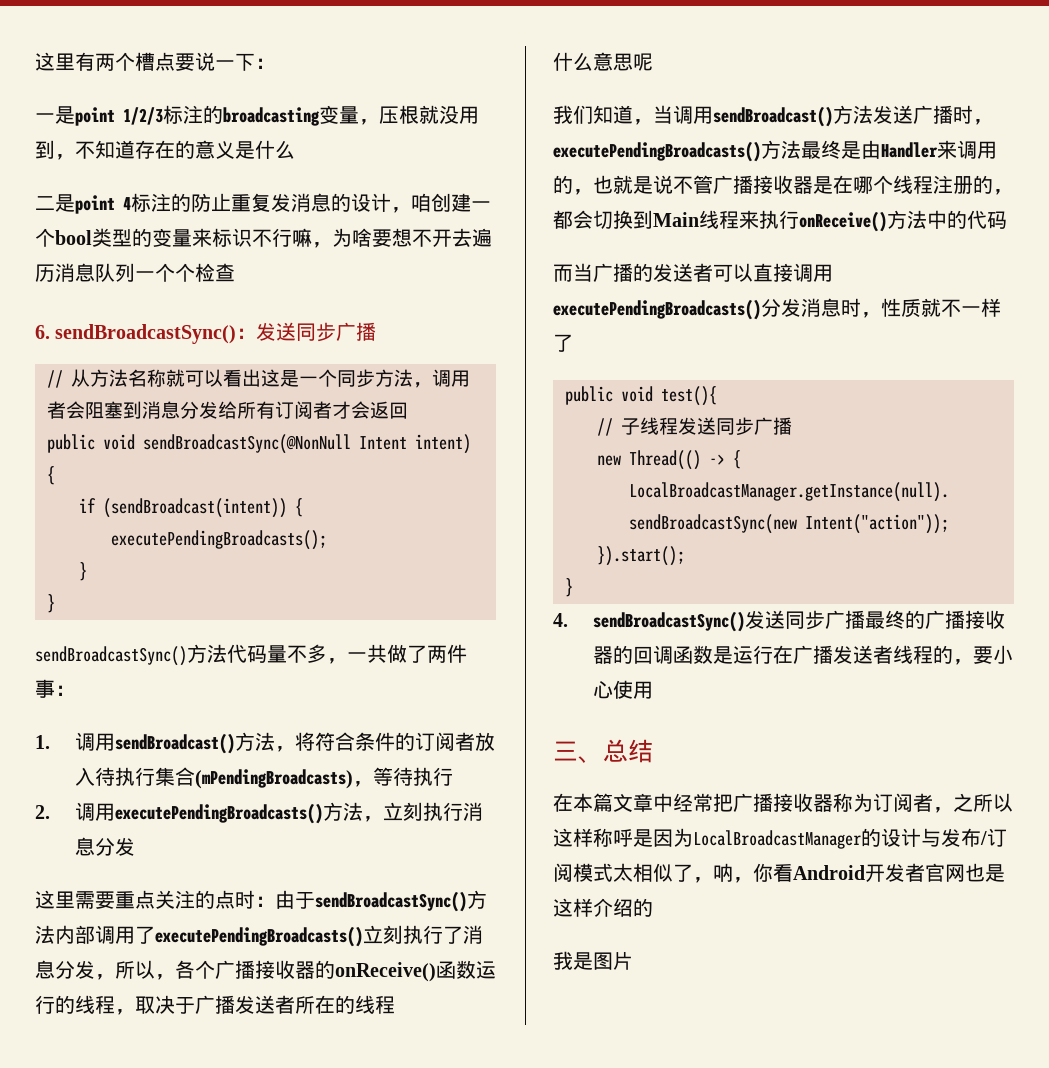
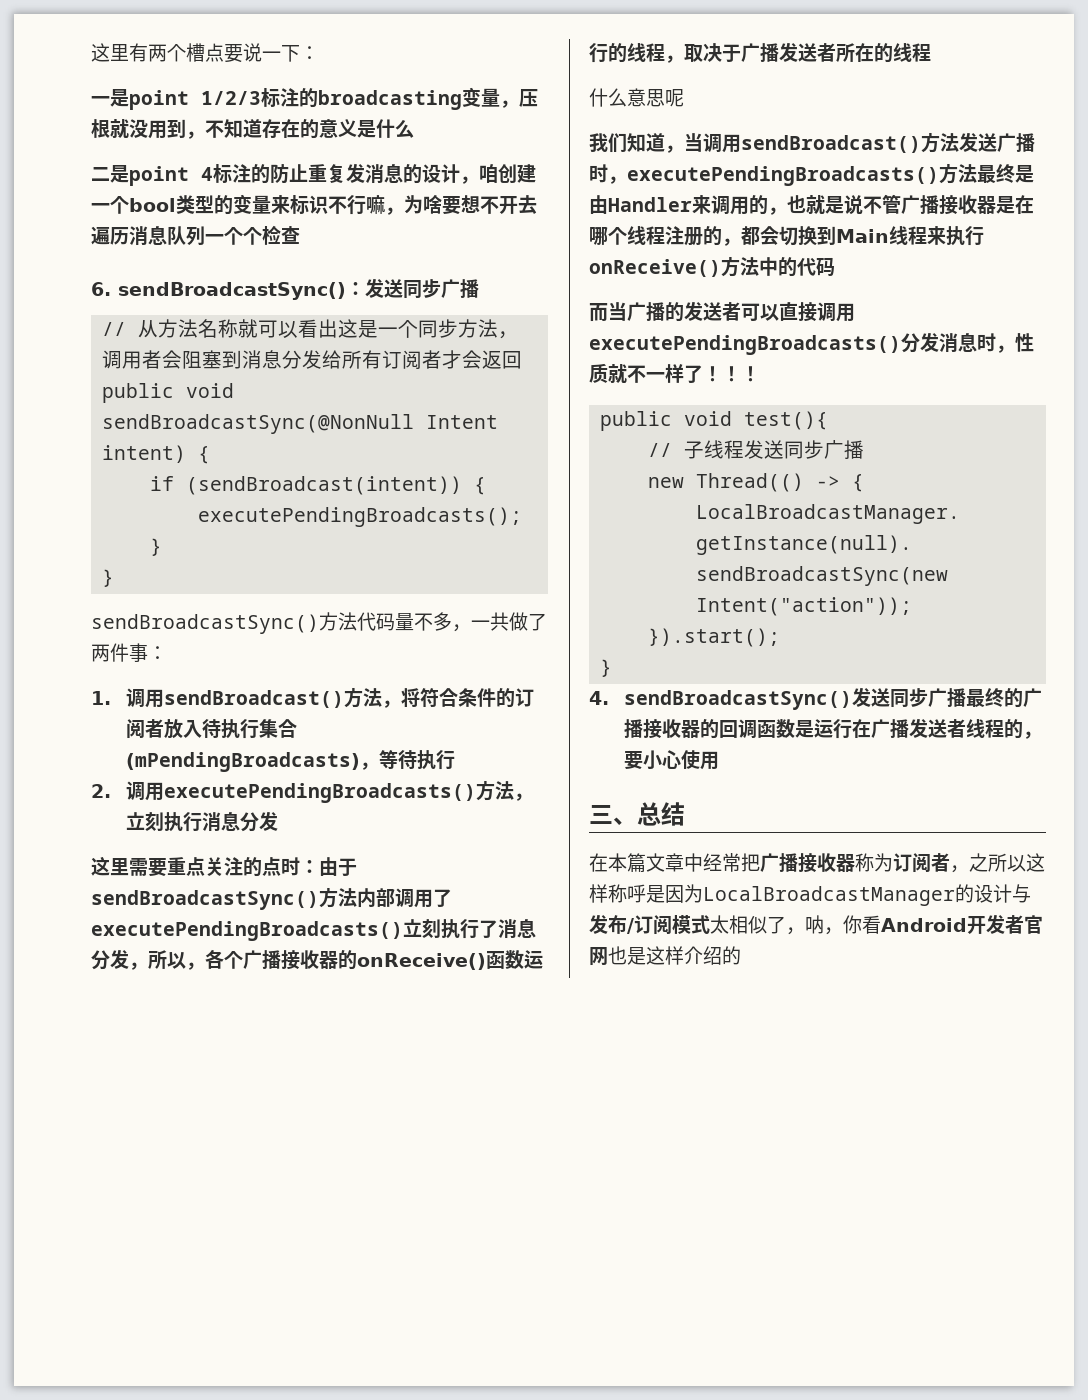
(573, 343) none -> [703,366,760,382] ！！！
[553,951,633,970] // 我是图片 -> (741, 955) none

